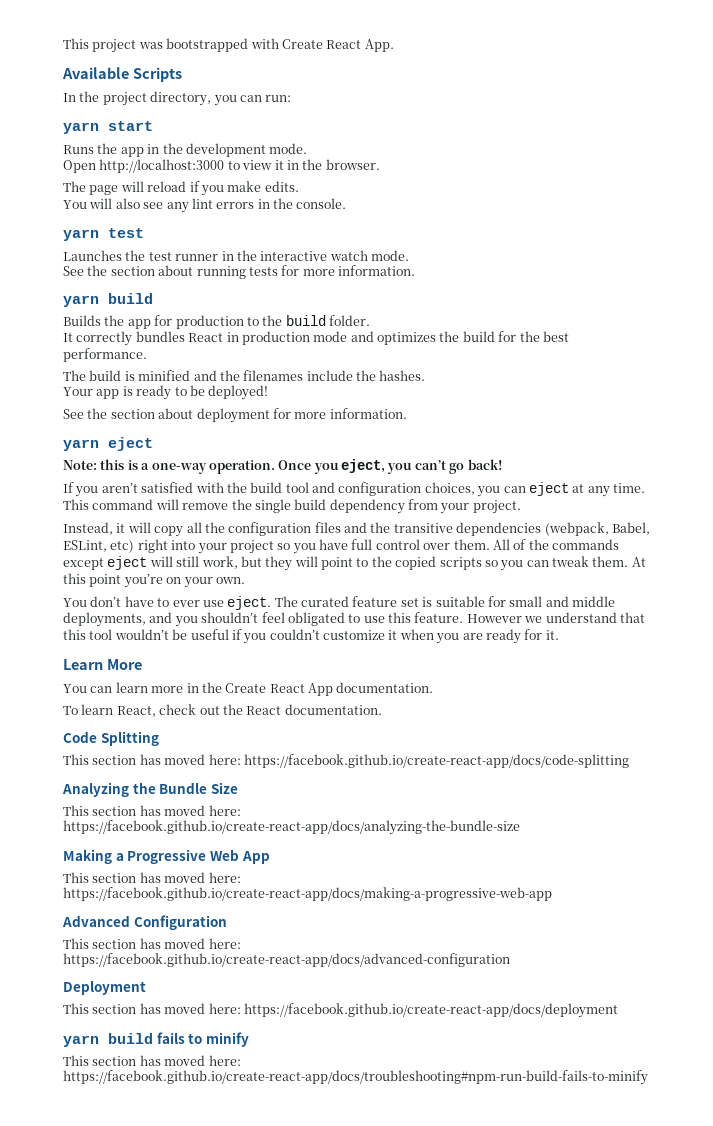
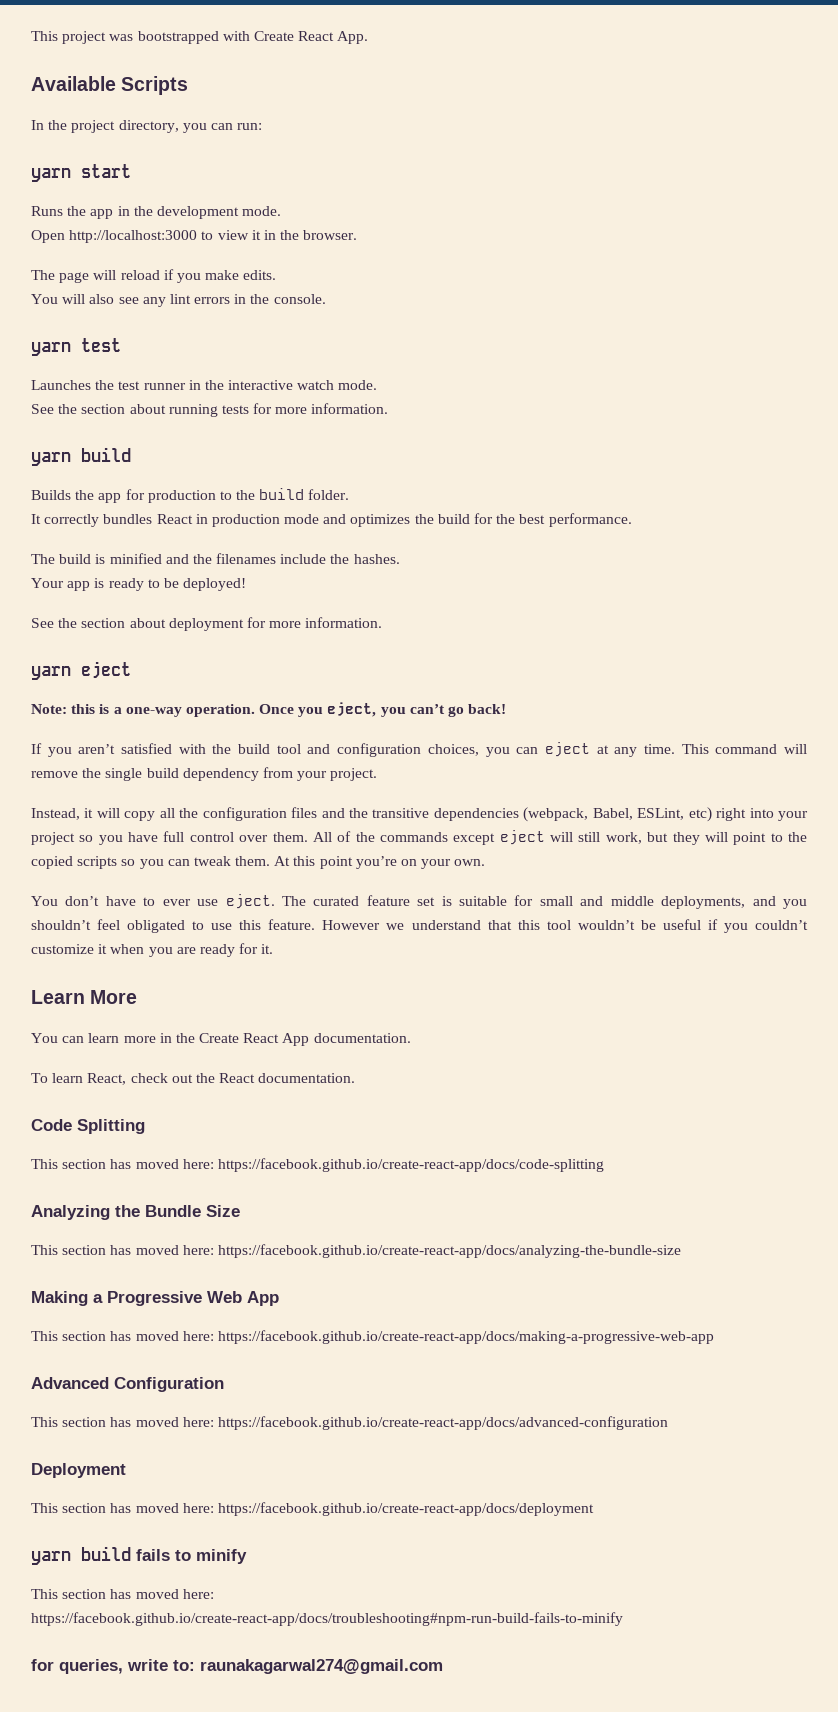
(648, 1077) none -> [31,1659,443,1674] // for queries, write to: raunakagarwal274@gmail.com

